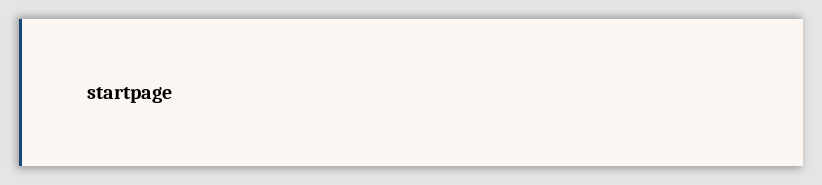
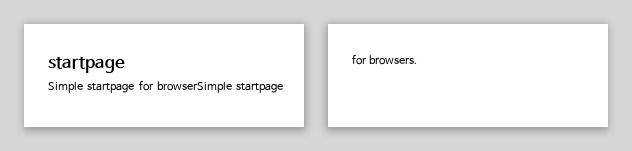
[87,87,172,103] startpage -> [48,57,125,73] [48,80,283,93] [352,54,417,65] startpage // Simple startpage for browserSimple startpage for browsers.

